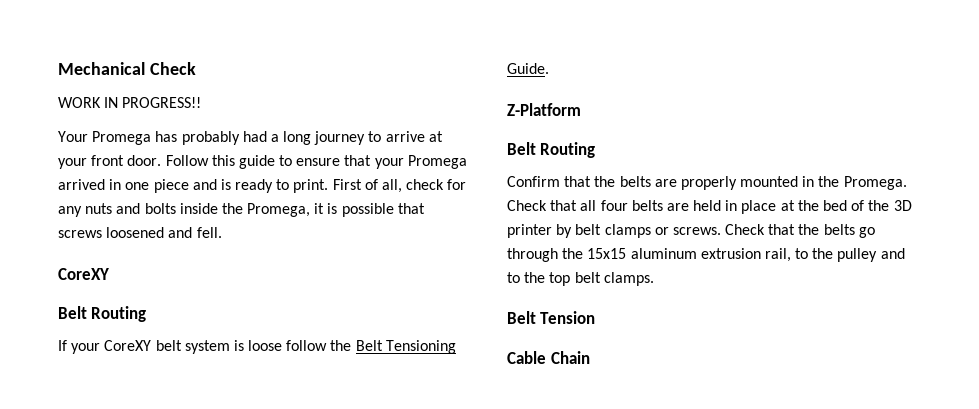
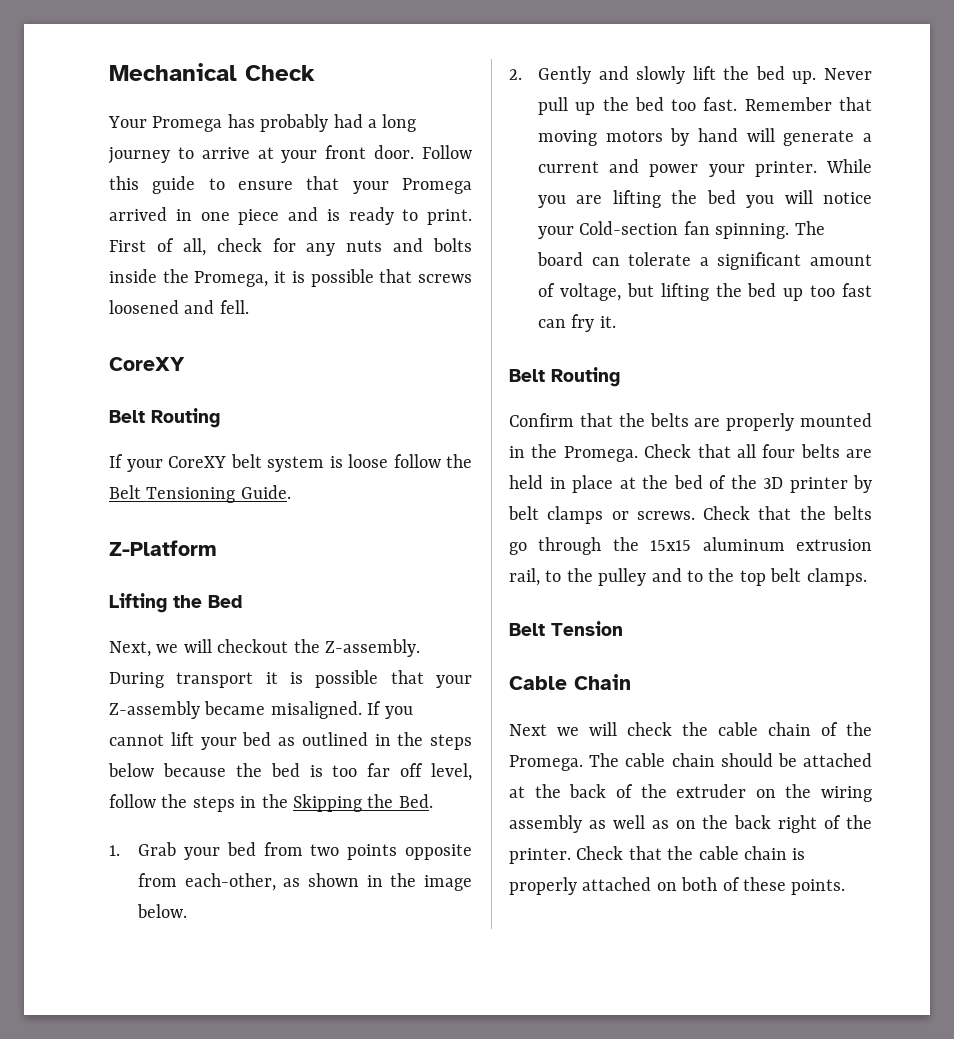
[58,97,202,108] // WORK IN PROGRESS!! -> (315, 73) none
(581, 109) none -> [109,593,242,613] [109,639,420,657] [109,670,472,688] [109,701,413,719] [109,732,472,750] [108,763,472,781] [109,794,433,812] [109,842,472,860] [137,873,473,891] [136,904,187,918] [509,66,872,84] [537,97,872,115] [537,128,873,146] [537,159,872,177] [537,190,872,208] [537,221,825,239] [536,252,872,270] [537,283,872,301] [537,314,616,332] // Lifting the Bed // Next, we will checkout the Z-assembly. During transport it is possible that your Z-assembly became misaligned. If you cannot lift your bed as outlined in the steps below because the bed is too far off level, follow the steps in the Skipping the Bed. // 1. Grab your bed from two points opposite from each-other, as shown in the image below. // 2. Gently and slowly lift the bed up. Never pull up the bed too fast. Remember that moving motors by hand will generate a current and power your printer. While you are lifting the bed you will notice your Cold-section fan spinning. The board can tolerate a significant amount of voltage, but lifting the bed up too fast can fry it.
(590, 357) none -> [509,722,872,736] [509,753,872,771] [509,784,872,802] [509,815,872,833] [509,846,806,864] [509,877,846,895] // Next we will check the cable chain of the Promega. The cable chain should be attached at the back of the extruder on the wiring assembly as well as on the back right of the printer. Check that the cable chain is properly attached on both of these points.

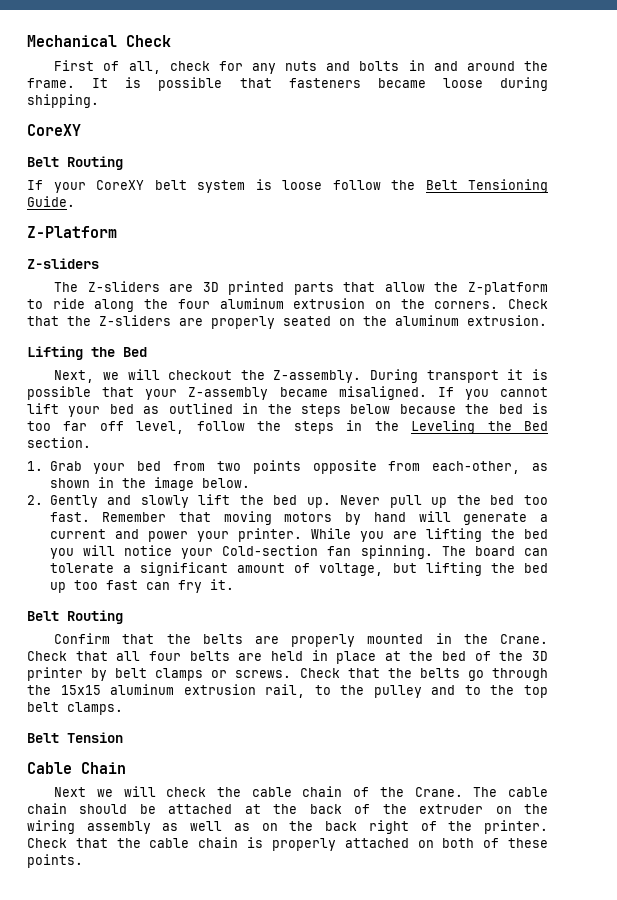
[108,114,417,132] [108,145,472,164] [109,176,473,194] [109,207,472,225] Your Promega has probably had a long journey to arrive at your front door. Follow this guide to ensure that your Promega arrived in one piece and is ready to print. -> (171, 41) none
[109,269,473,287] [109,300,249,314] inside the Promega, it is possible that screws loosened and fell. -> [408,60,548,71] [27,77,548,91] [27,94,99,108] in and around the frame. It is possible that fasteners became loose during shipping.
(217, 548) none -> [27,258,99,269] [54,281,548,295] [27,298,548,312] [27,315,547,329] // Z-sliders // The Z-sliders are 3D printed parts that allow the Z-platform to ride along the four aluminum extrusion on the corners. Check that the Z-sliders are properly seated on the aluminum extrusion.
[293,794,433,812] Skipping the Bed. -> [411,420,548,434] [27,437,91,448] Leveling the Bed section.
[563,446,638,462] Promega. -> [500,634,548,644] Crane.
[509,755,583,771] Promega. -> [414,787,463,797] Crane.

